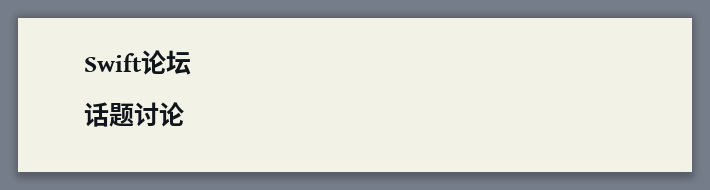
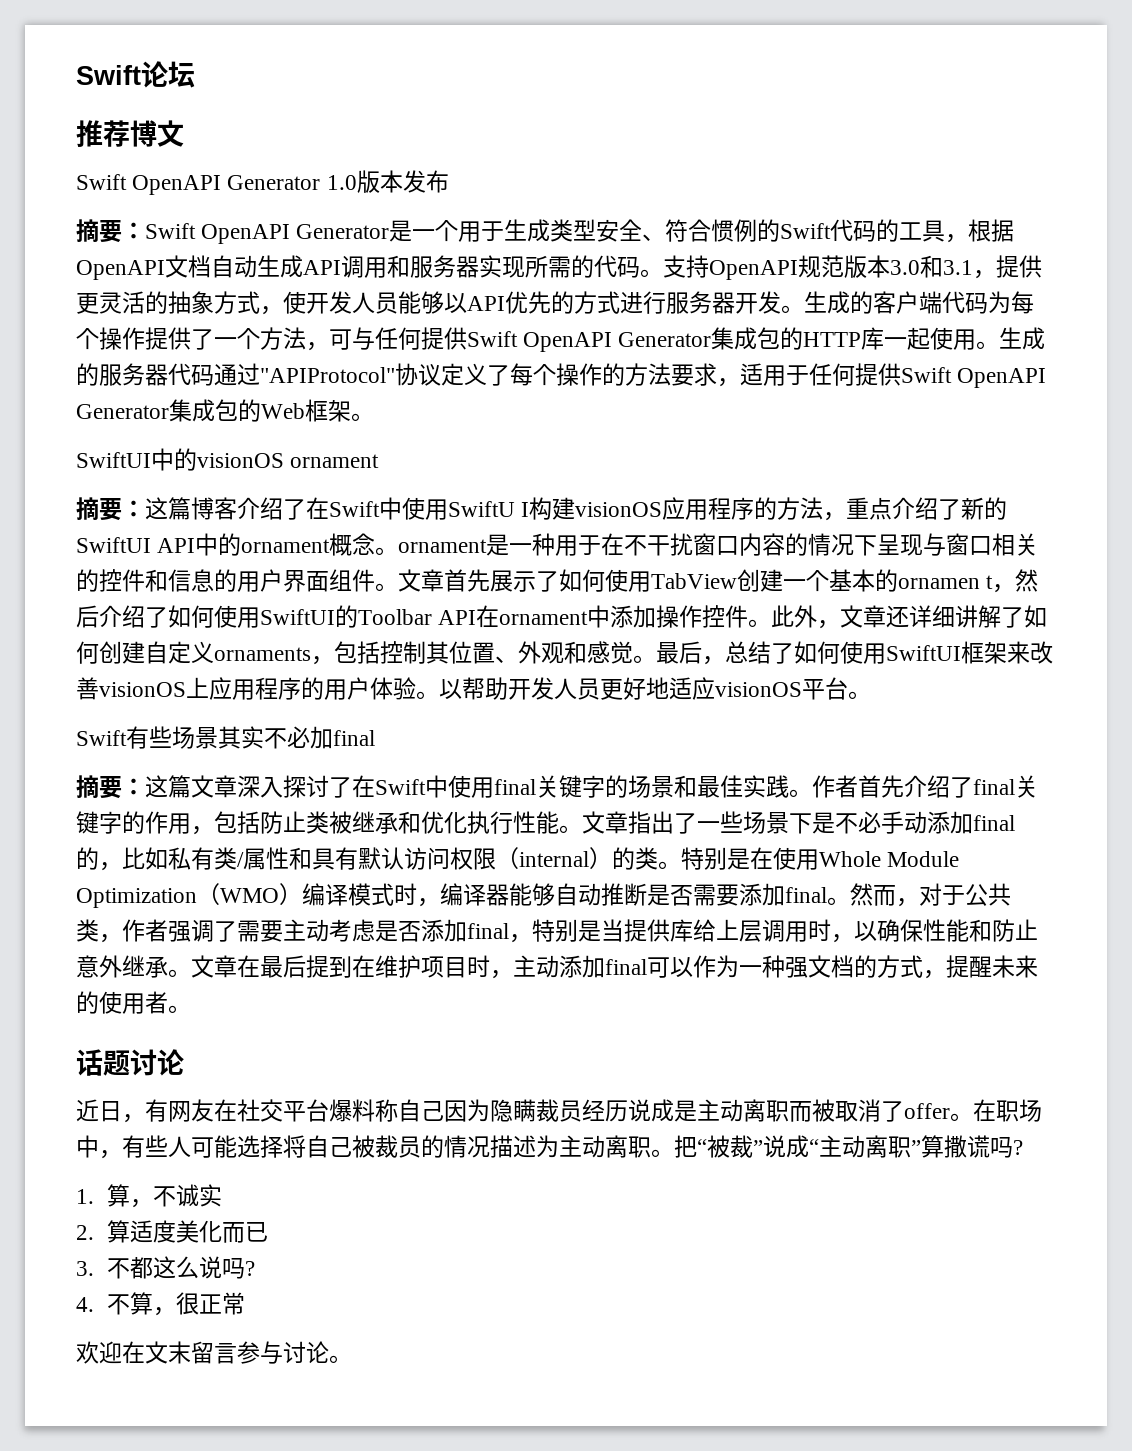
[84,102,184,127] 话题讨论 -> [76,120,184,147] [76,170,449,195] [76,219,1015,244] [76,255,1042,280] [76,291,1034,315] [76,327,1046,352] [76,363,1047,388] [76,399,374,422] [76,448,380,471] [76,497,1008,521] [76,533,1039,556] [76,569,1039,593] [76,605,1048,629] [76,641,1053,665] [76,677,871,700] [76,726,375,749] [76,775,1038,799] [76,811,1015,835] [76,847,960,871] [76,883,1011,908] [76,919,1038,943] [76,955,1038,979] [76,991,191,1014] [76,1049,184,1076] [76,1099,1042,1123] [76,1135,1023,1159] [76,1184,222,1208] [76,1220,268,1243] [76,1256,255,1279] [76,1292,245,1316] [76,1341,352,1364] 推荐博文 // Swift OpenAPI Generator 1.0版本发布 // 摘要：Swift OpenAPI Generator是一个用于生成类型安全、符合惯例的Swift代码的工具，根据OpenAPI文档自动生成API调用和服务器实现所需的代码。支持OpenAPI规范版本3.0和3.1，提供更灵活的抽象方式，使开发人员能够以API优先的方式进行服务器开发。生成的客户端代码为每个操作提供了一个方法，可与任何提供Swift OpenAPI Generator集成包的HTTP库一起使用。生成的服务器代码通过"APIProtocol"协议定义了每个操作的方法要求，适用于任何提供Swift OpenAPI Generator集成包的Web框架。 // SwiftUI中的visionOS ornament // 摘要：这篇博客介绍了在Swift中使用SwiftU I构建visionOS应用程序的方法，重点介绍了新的SwiftUI API中的ornament概念。ornament是一种用于在不干扰窗口内容的情况下呈现与窗口相关的控件和信息的用户界面组件。文章首先展示了如何使用TabView创建一个基本的ornamen t，然后介绍了如何使用SwiftUI的Toolbar API在ornament中添加操作控件。此外，文章还详细讲解了如何创建自定义ornaments，包括控制其位置、外观和感觉。最后，总结了如何使用SwiftUI框架来改善visionOS上应用程序的用户体验。以帮助开发人员更好地适应visionOS平台。 // Swift有些场景其实不必加final // 摘要：这篇文章深入探讨了在Swift中使用final关键字的场景和最佳实践。作者首先介绍了final关键字的作用，包括防止类被继承和优化执行性能。文章指出了一些场景下是不必手动添加final的，比如私有类/属性和具有默认访问权限（internal）的类。特别是在使用Whole Module Optimization（WMO）编译模式时，编译器能够自动推断是否需要添加final。然而，对于公共类，作者强调了需要主动考虑是否添加final，特别是当提供库给上层调用时，以确保性能和防止意外继承。文章在最后提到在维护项目时，主动添加final可以作为一种强文档的方式，提醒未来的使用者。 // 话题讨论 // 近日，有网友在社交平台爆料称自己因为隐瞒裁员经历说成是主动离职而被取消了offer。在职场中，有些人可能选择将自己被裁员的情况描述为主动离职。把“被裁”说成“主动离职”算撒谎吗? // 1.算，不诚实 // 2.算适度美化而已 // 3.不都这么说吗? // 4.不算，很正常 // 欢迎在文末留言参与讨论。

